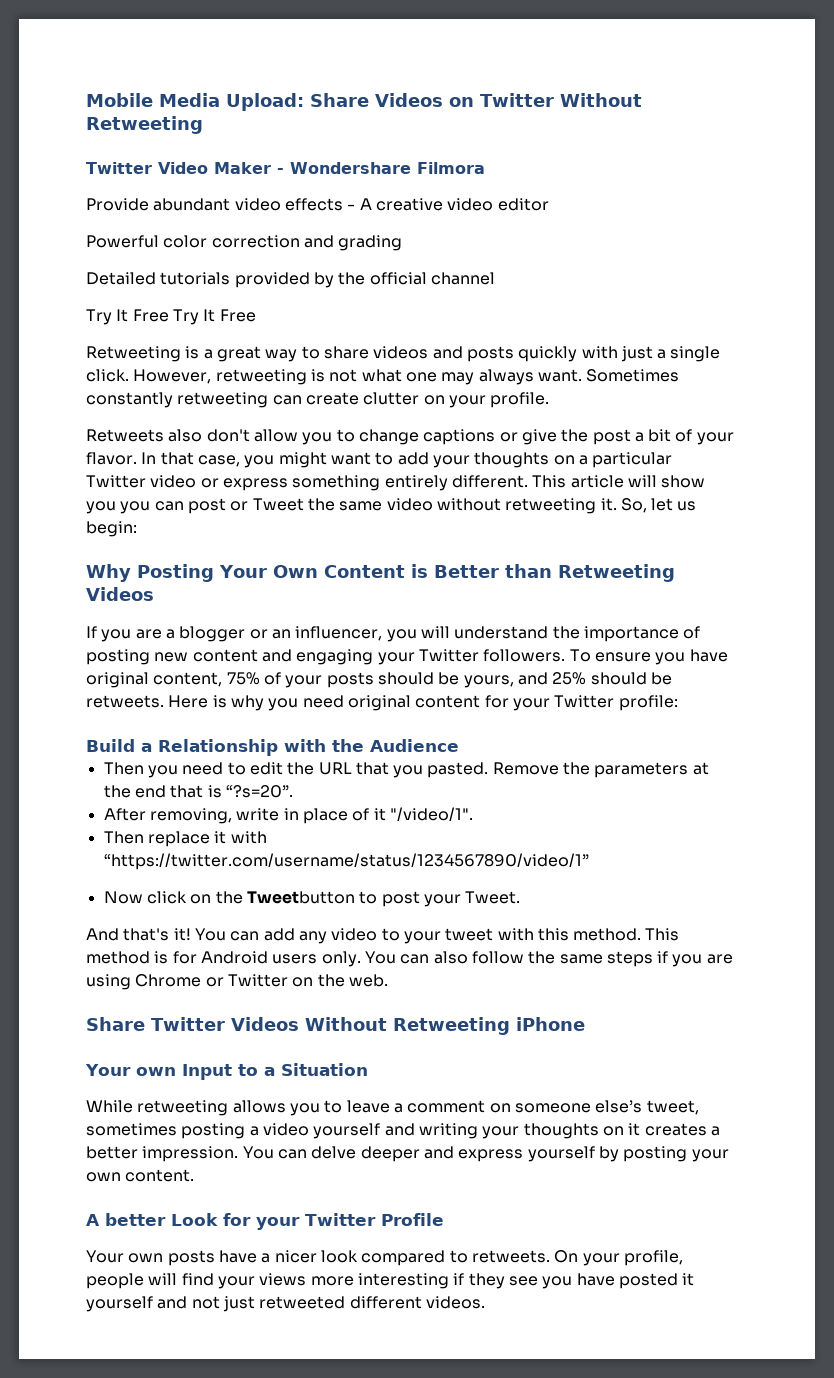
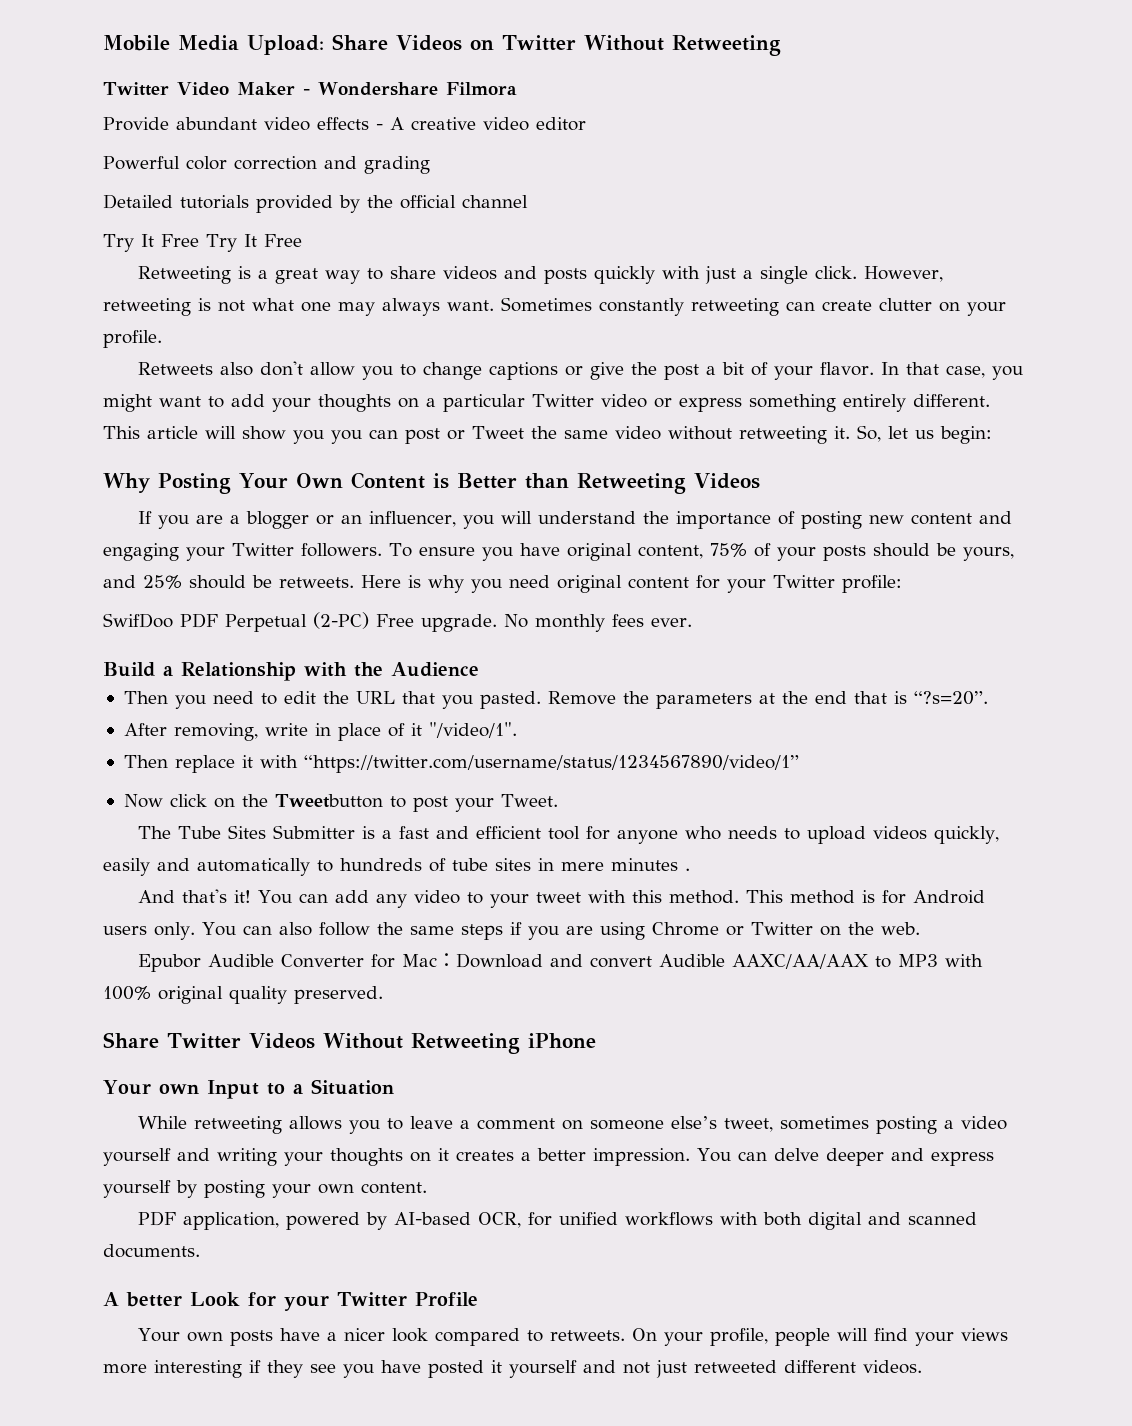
(678, 703) none -> [103,612,692,632] // SwifDoo PDF Perpetual (2-PC) Free upgrade. No monthly fees ever.
(521, 897) none -> [138,825,1000,844] [103,858,690,876] // The Tube Sites Submitter is a fast and efficient tool for anyone who needs to upload videos quickly, easily and automatically to hundreds of tube sites in mere minutes .
(388, 980) none -> [138,953,984,972] [103,986,383,1004] // Epubor Audible Converter for Mac：Download and convert Audible AAXC/AA/AAX to MP3 with 100% original quality preserved.
(195, 1175) none -> [138,1211,978,1230] [103,1244,200,1258] // PDF application, powered by AI-based OCR, for unified workflows with both digital and scanned documents.

